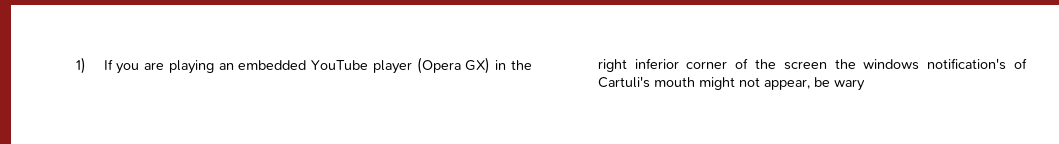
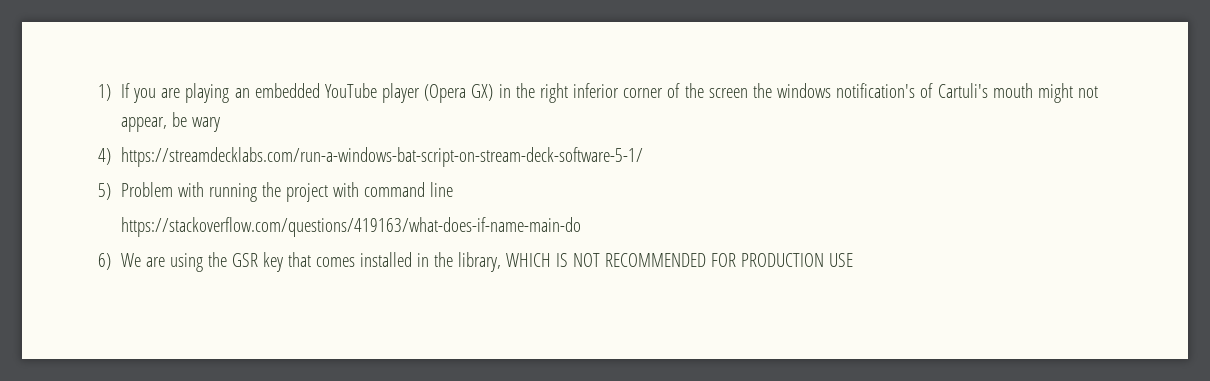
(865, 85) none -> [98,147,643,167] [98,182,453,202] [120,217,581,237] [98,252,853,272] // 4) https://streamdecklabs.com/run-a-windows-bat-script-on-stream-deck-software-5-1/ // 5) Problem with running the project with command line // https://stackoverflow.com/questions/419163/what-does-if-name-main-do // 6) We are using the GSR key that comes installed in the library, WHICH IS NOT RECOMMENDED FOR PRODUCTION USE

